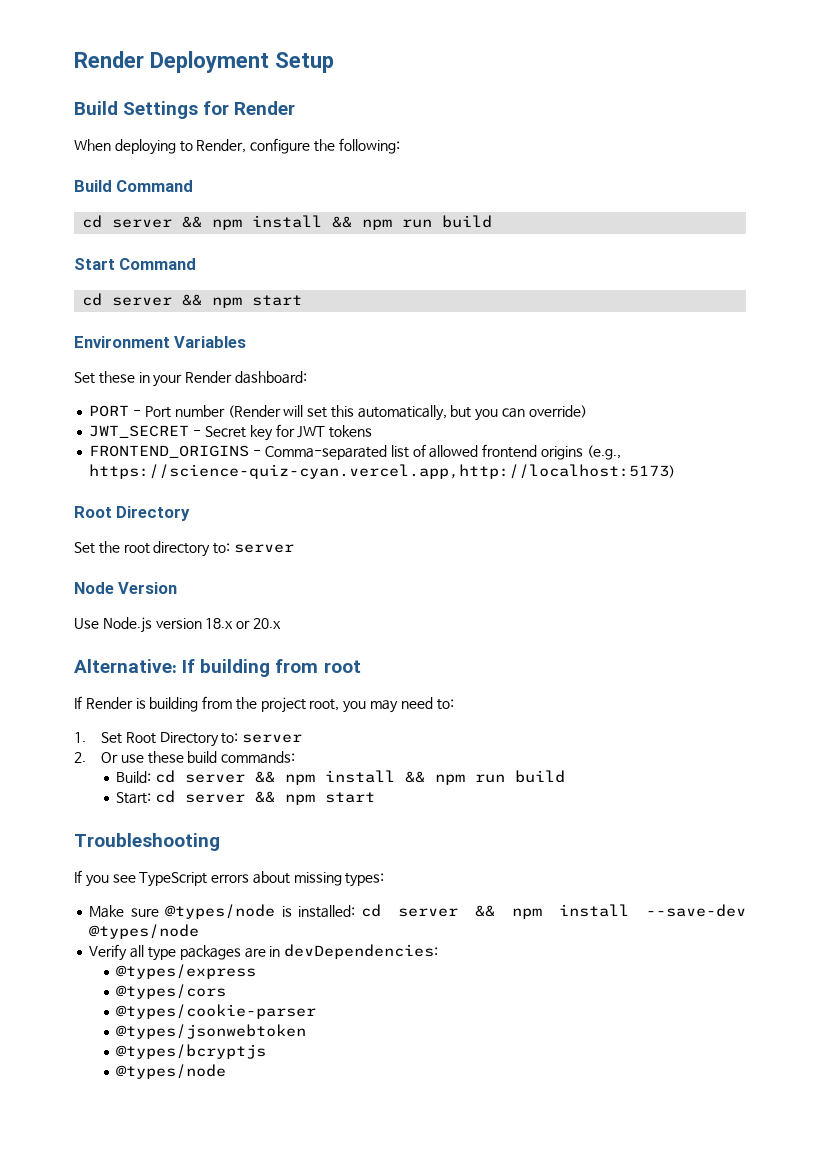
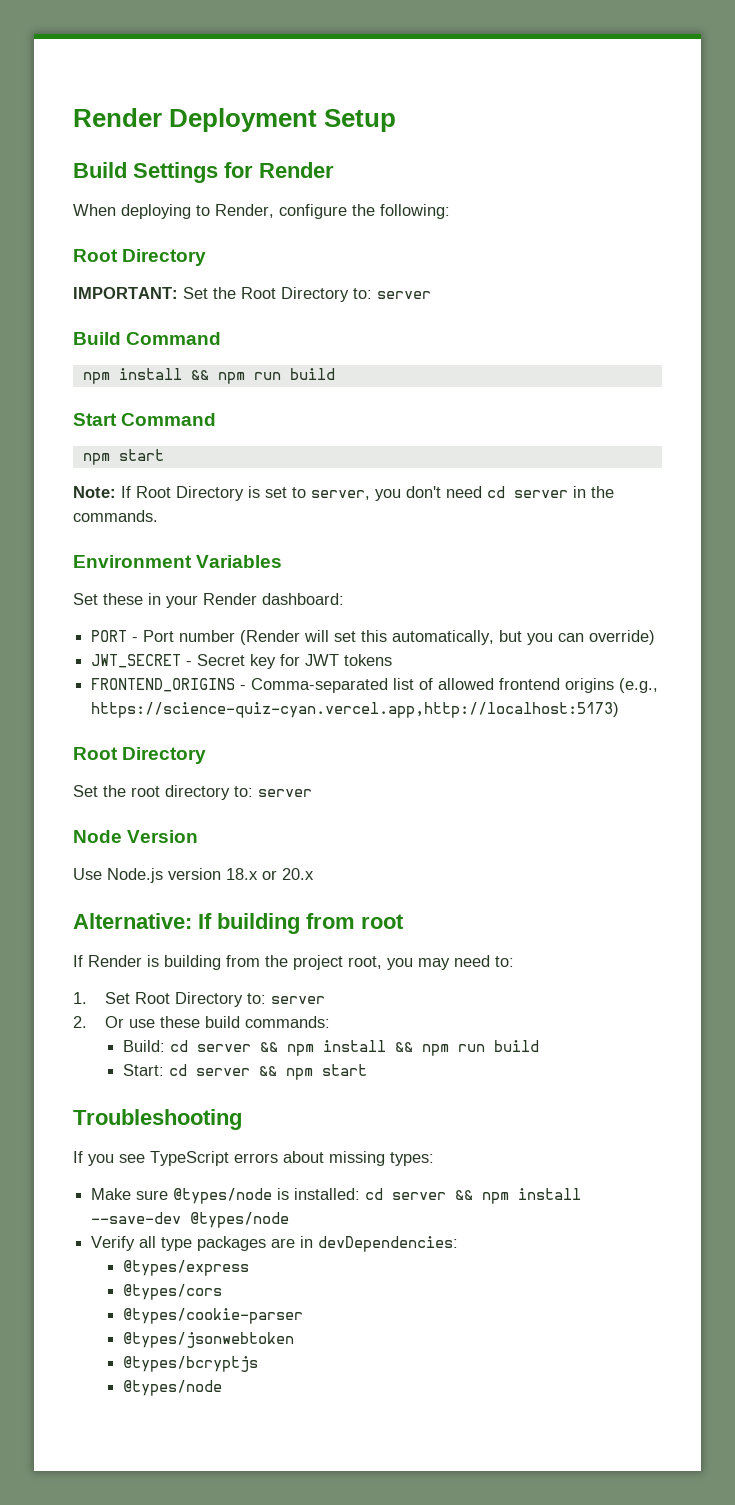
(400, 146) none -> [73,249,207,266] [73,287,431,302] // Root Directory // IMPORTANT: Set the Root Directory to: server
[82,215,203,228] cd server && -> (222, 338) none
[82,293,303,308] cd server && npm start -> [82,449,164,465] [73,486,614,501] [73,510,158,522] npm start // Note: If Root Directory is set to server, you don't need cd server in the commands.

